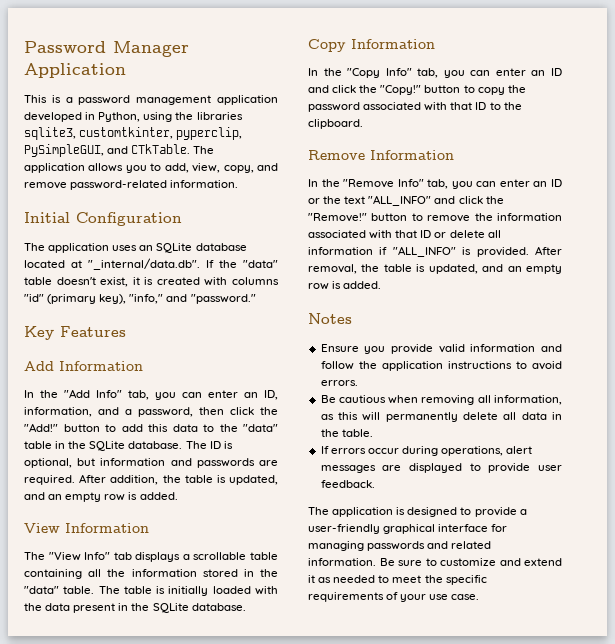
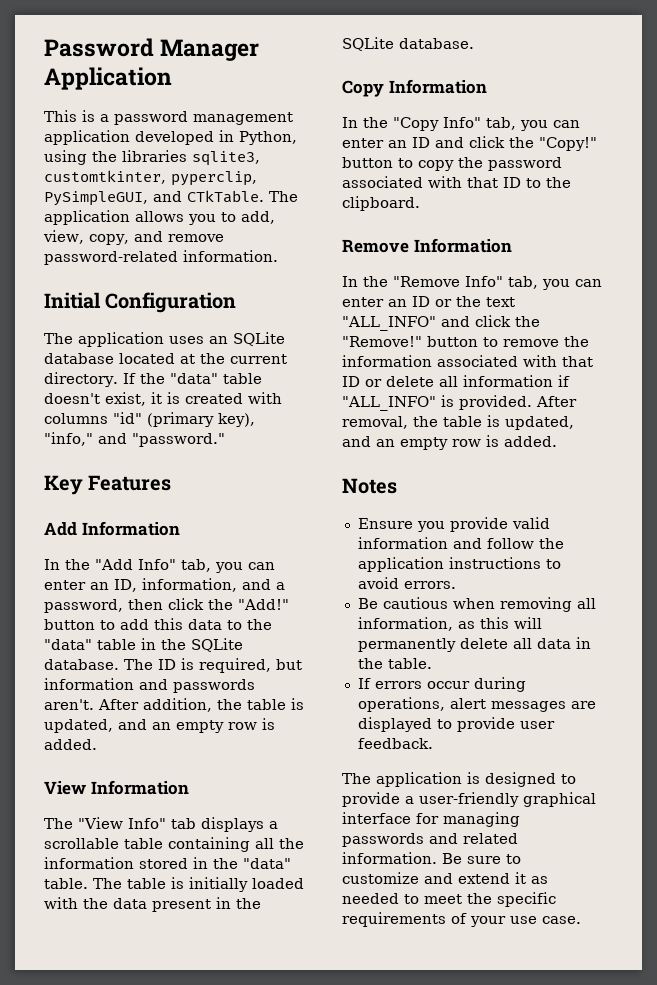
[88,258,200,270] "_internal/data.db". -> [200,353,287,364] [44,372,118,387] the current directory.
[24,458,72,468] optional, -> [199,658,271,673] required,
[259,460,278,466] [24,475,75,485] are required. -> [44,699,94,710] aren't.

